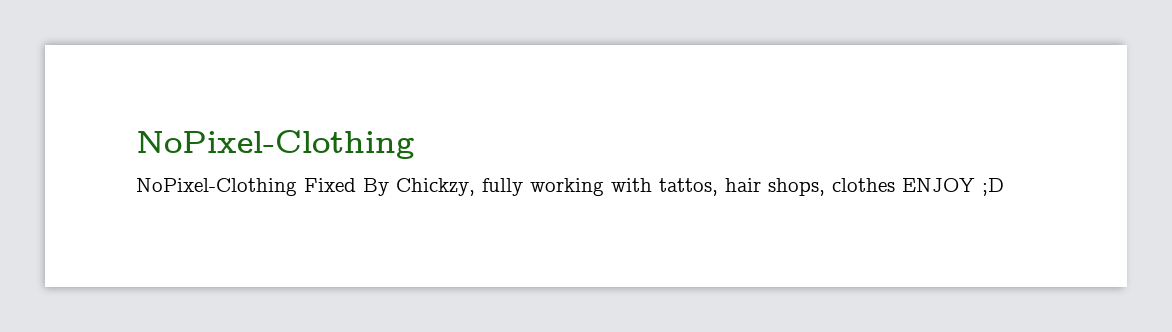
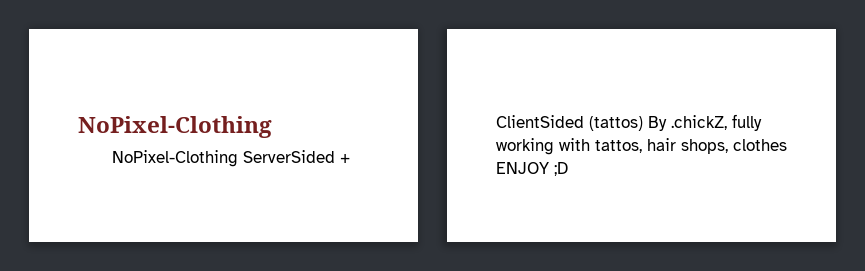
[304,178,475,196] Fixed By Chickzy, -> [243,150,351,163] [496,115,727,131] ServerSided + ClientSided (tattos) By .chickZ,

